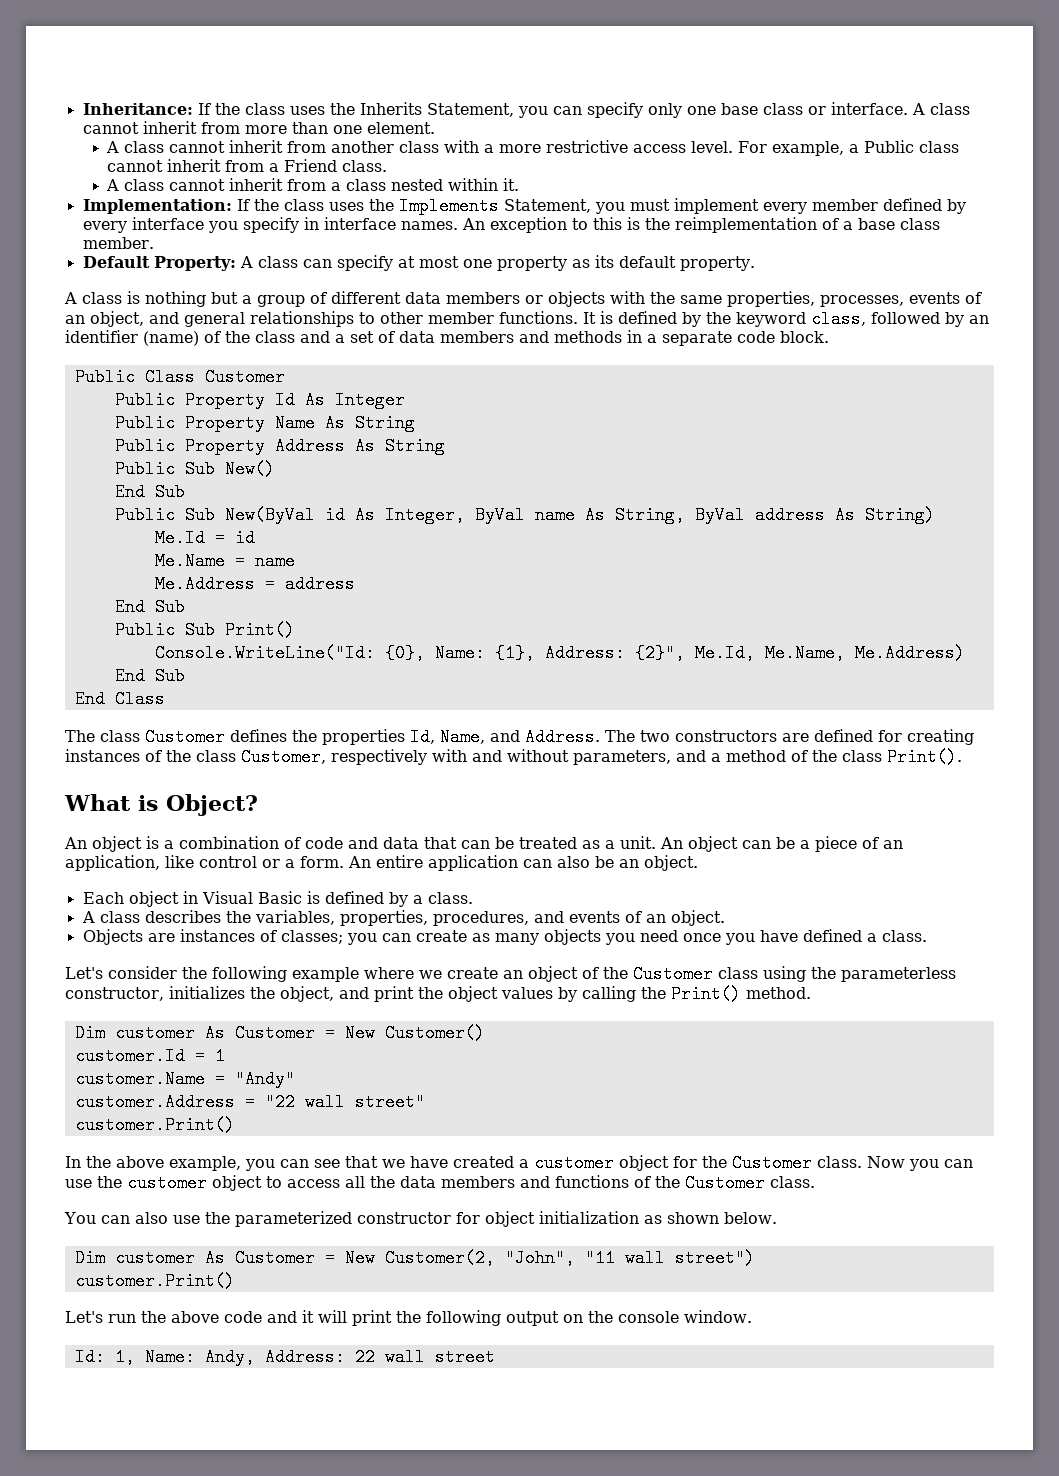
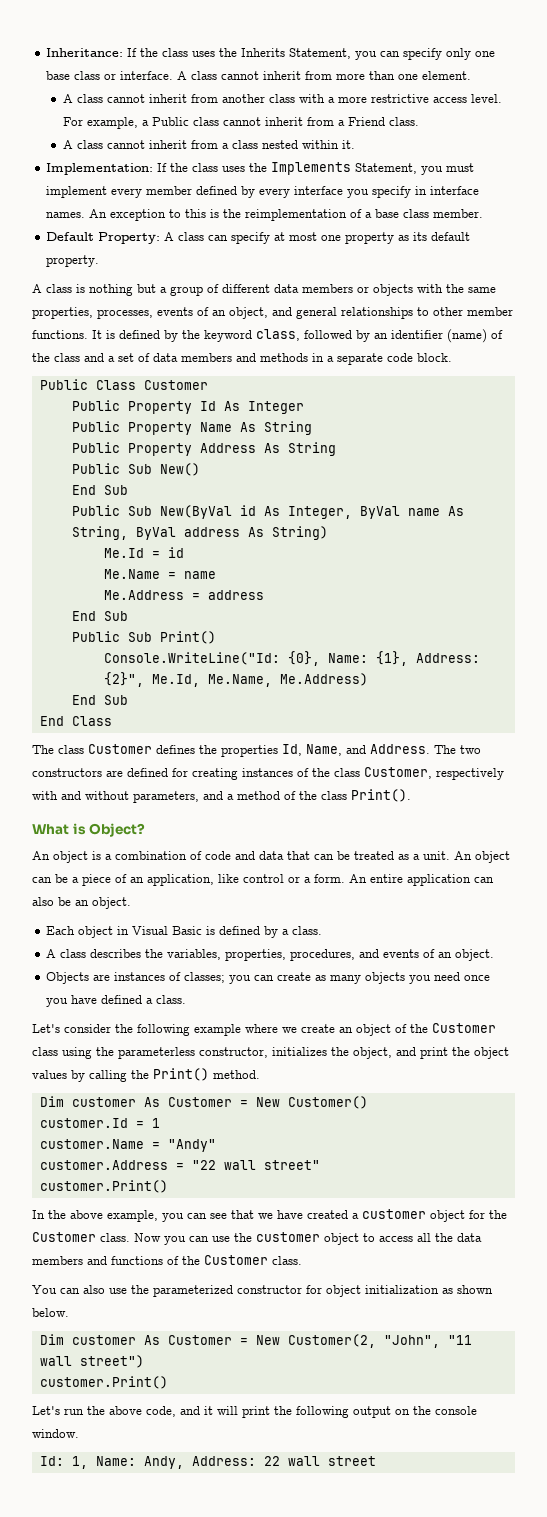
[224,1311,262,1323] code -> [146,1406,176,1417] code,

